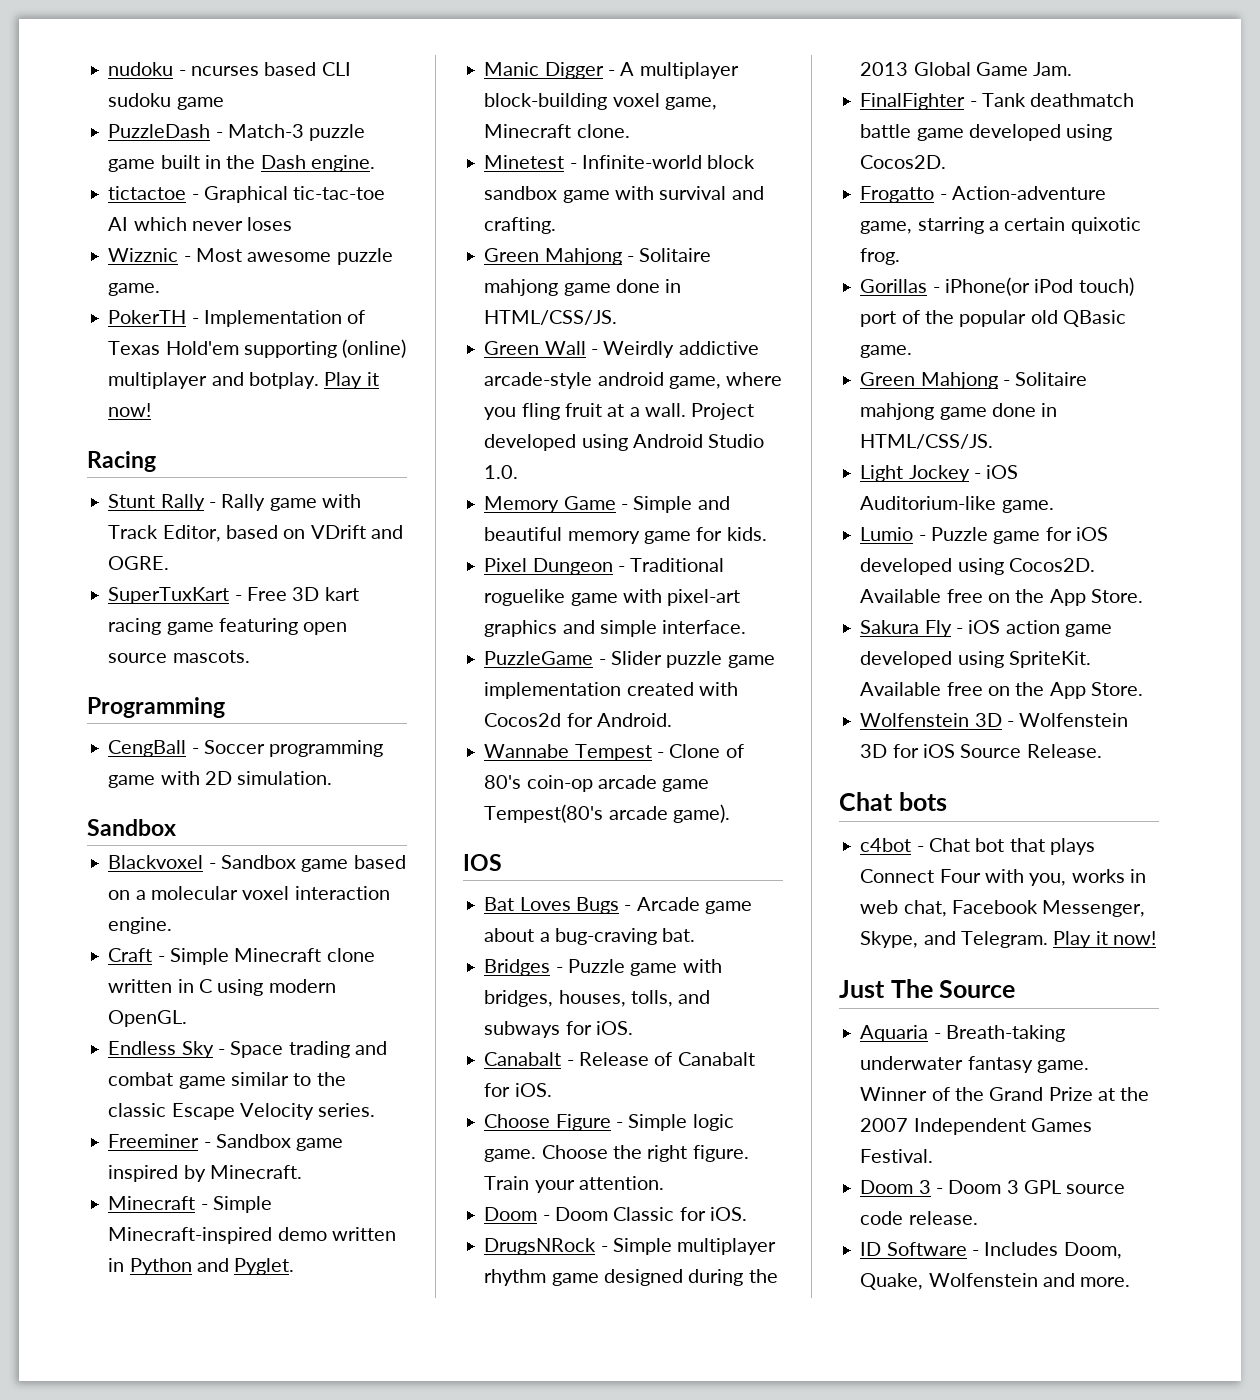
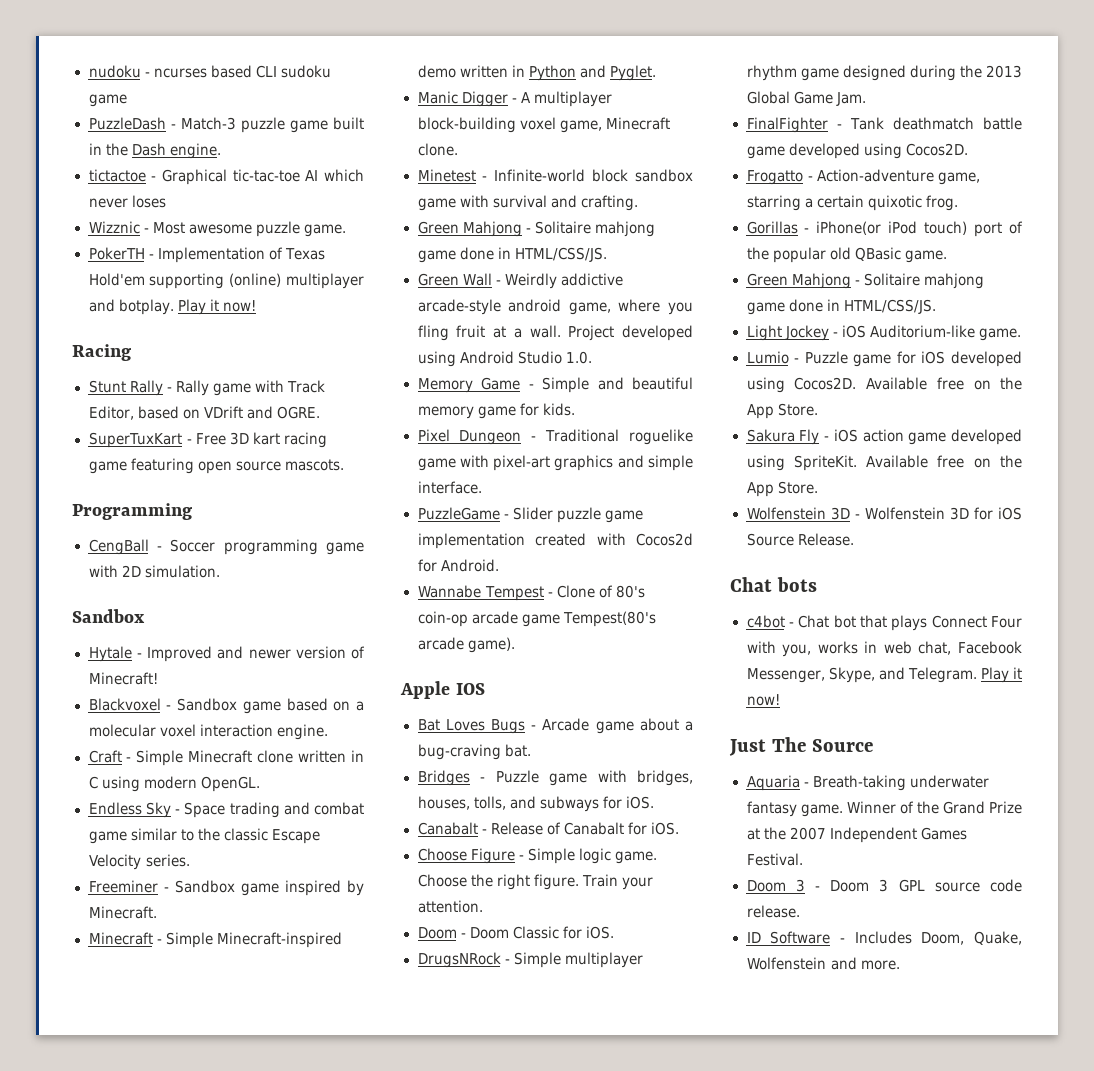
(176, 827) none -> [88,646,365,662] [88,672,158,685] // Hytale - Improved and newer version of Minecraft!
(730, 813) none -> [400,681,450,699] Apple

